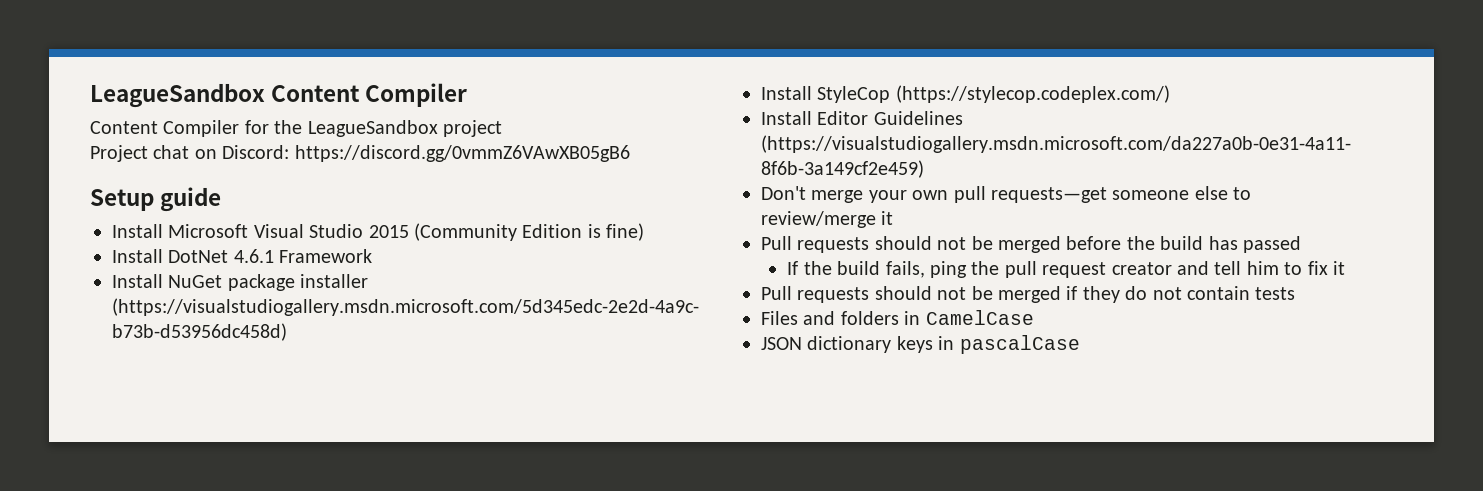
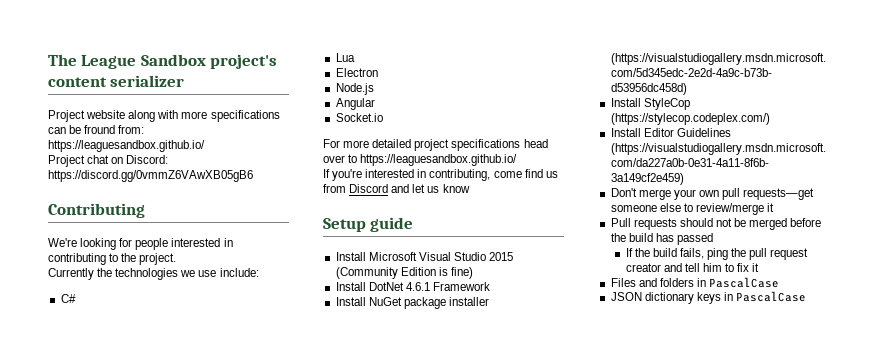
[90,83,468,108] [90,120,502,137] LeagueSandbox Content Compiler // Content Compiler for the LeagueSandbox project -> [48,54,278,69] [48,75,185,87] [48,110,280,122] [48,125,145,134] [48,140,205,152] The League Sandbox project's content serializer // Project website along with more specifications can be fround from: https://leaguesandbox.github.io/
(630, 153) none -> [48,203,145,218] [48,238,233,250] [48,253,177,265] [48,268,259,280] [60,294,76,303] [335,53,355,62] [335,68,378,77] [335,83,374,95] [335,98,375,110] [335,113,383,122] [323,139,548,151] [323,154,518,166] [323,169,558,181] [323,184,470,193] // Contributing // We're looking for people interested in contributing to the project. // Currently the technologies we use include: // C# // Lua // Electron // Node.js // Angular // Socket.io // For more detailed project specifications head over to https://leaguesandbox.github.io/ // If you're interested in contributing, come find us from Discord and let us know
[761,286,1296,303] // Pull requests should not be merged if they do not contain tests -> (760, 267) none
[925,310,1034,325] CamelCase -> [709,277,780,288] PascalCase
[959,335,1080,354] pascalCase -> [736,291,807,302] PascalCase

